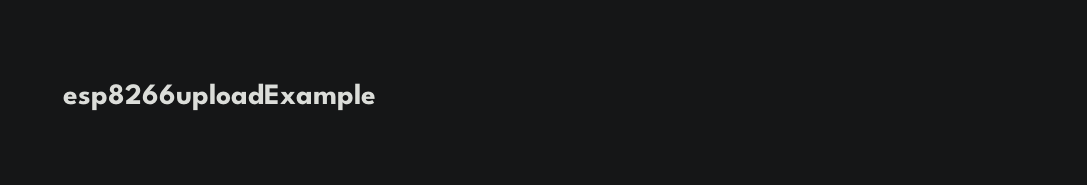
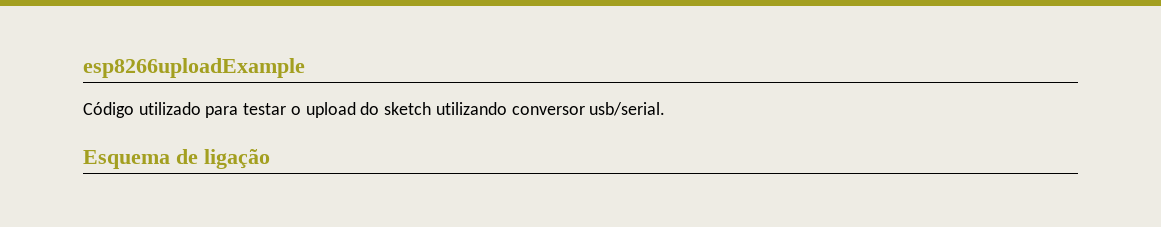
(376, 97) none -> [83,102,666,118] [83,149,270,169] // Código utilizado para testar o upload do sketch utilizando conversor usb/serial. // Esquema de ligação

